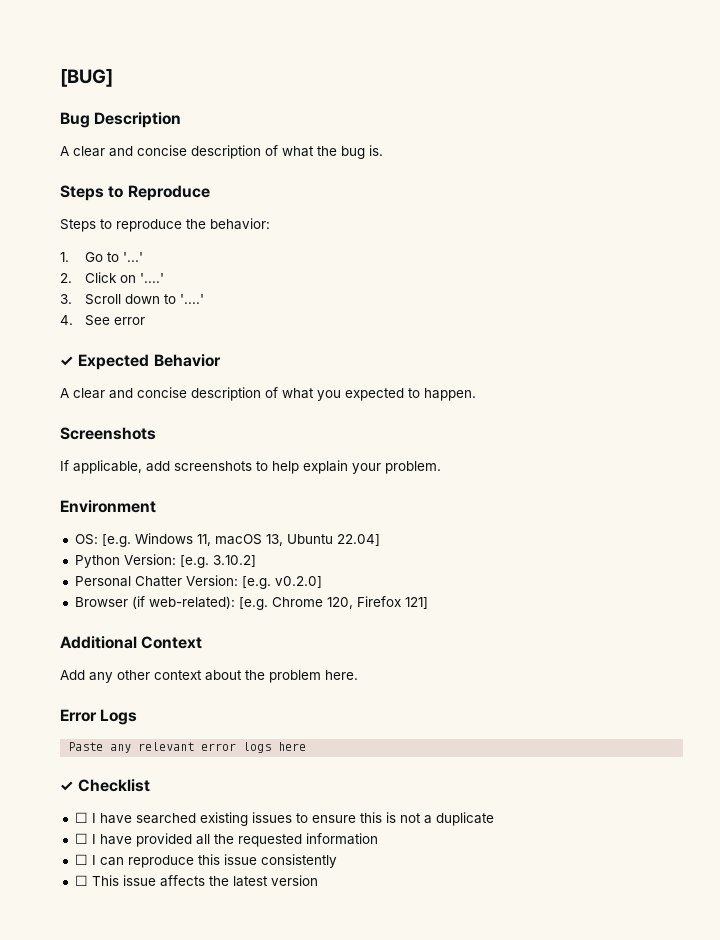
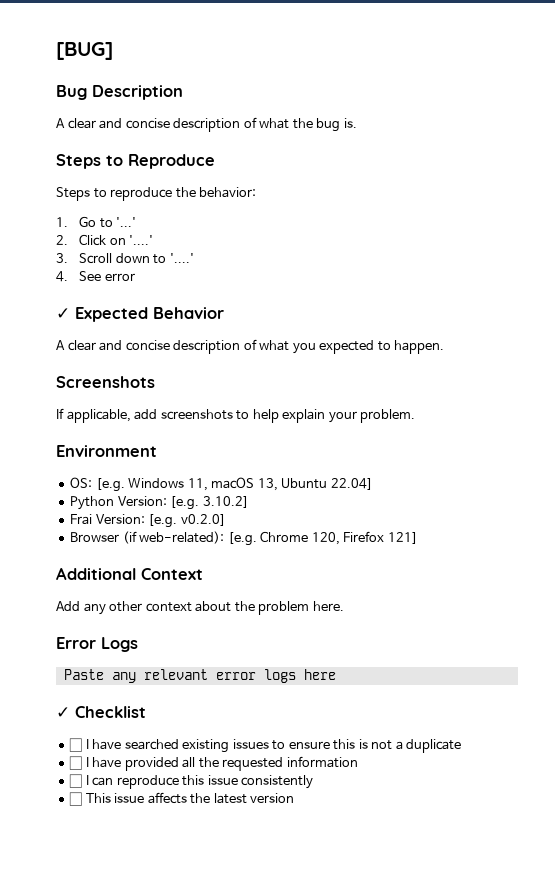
[74,576,182,587] Personal Chatter -> [70,514,93,525] Frai

